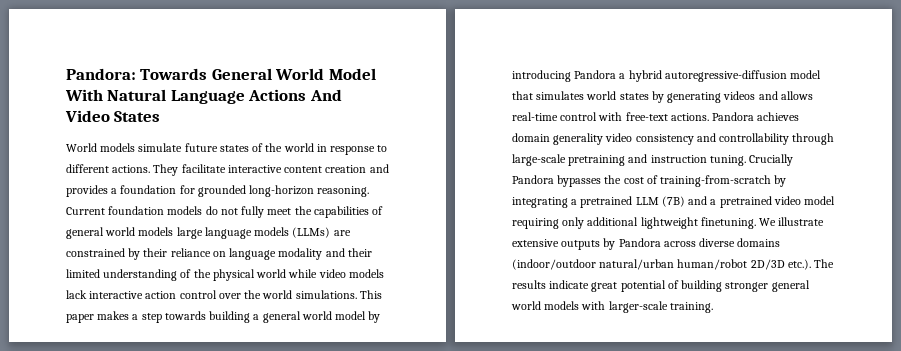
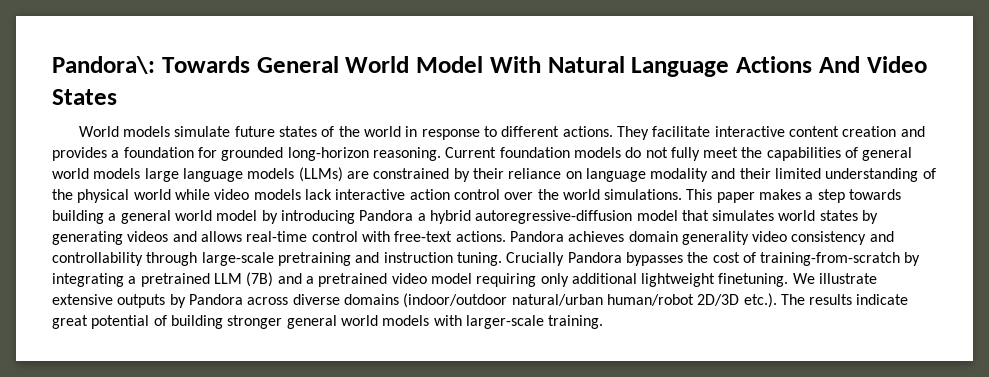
[66,68,136,80] Pandora: -> [52,56,155,74] Pandora\:

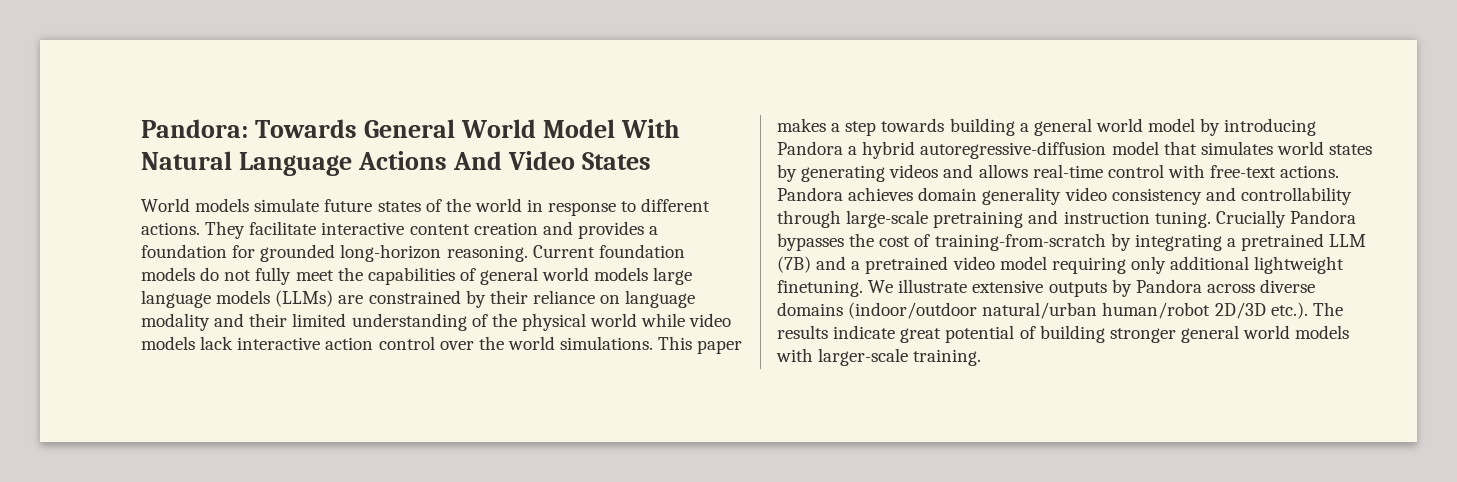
[52,56,155,74] Pandora\: -> [141,119,248,138] Pandora:

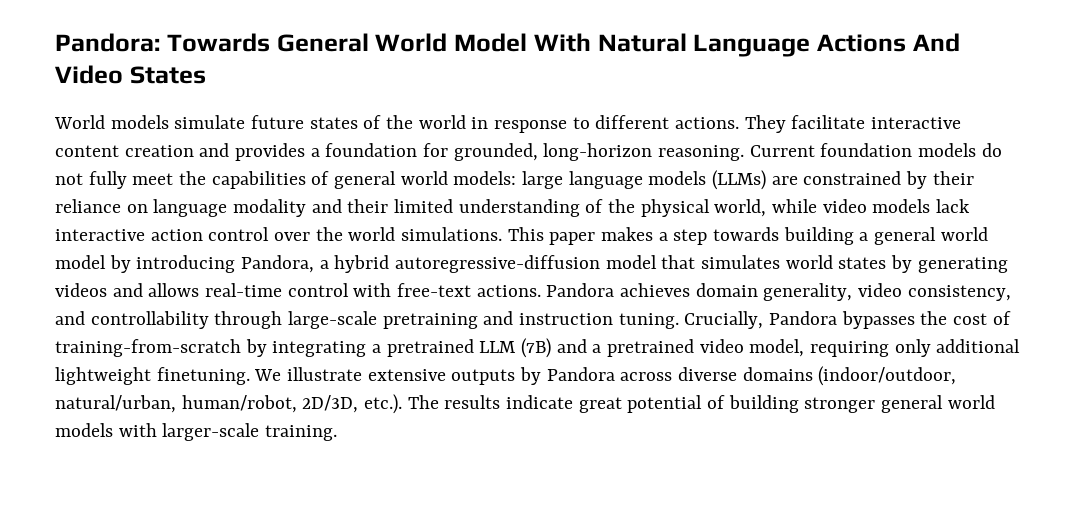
[260,244,336,262] grounded -> [453,143,538,161] grounded,
[594,267,649,281] models -> [453,171,517,185] models:
[590,313,638,327] world -> [714,199,767,217] world,
[777,141,843,155] Pandora -> [241,255,315,273] Pandora,
[982,187,1202,205] generality video consistency -> [763,283,1011,301] generality, video consistency,
[1215,210,1286,228] Crucially -> [684,311,764,329] Crucially,
[999,256,1047,270] model -> [749,339,805,357] model,
[848,302,1266,319] (indoor/outdoor natural/urban human/robot 2D/3D -> [818,366,957,386] [55,395,359,413] (indoor/outdoor, natural/urban, human/robot, 2D/3D,

